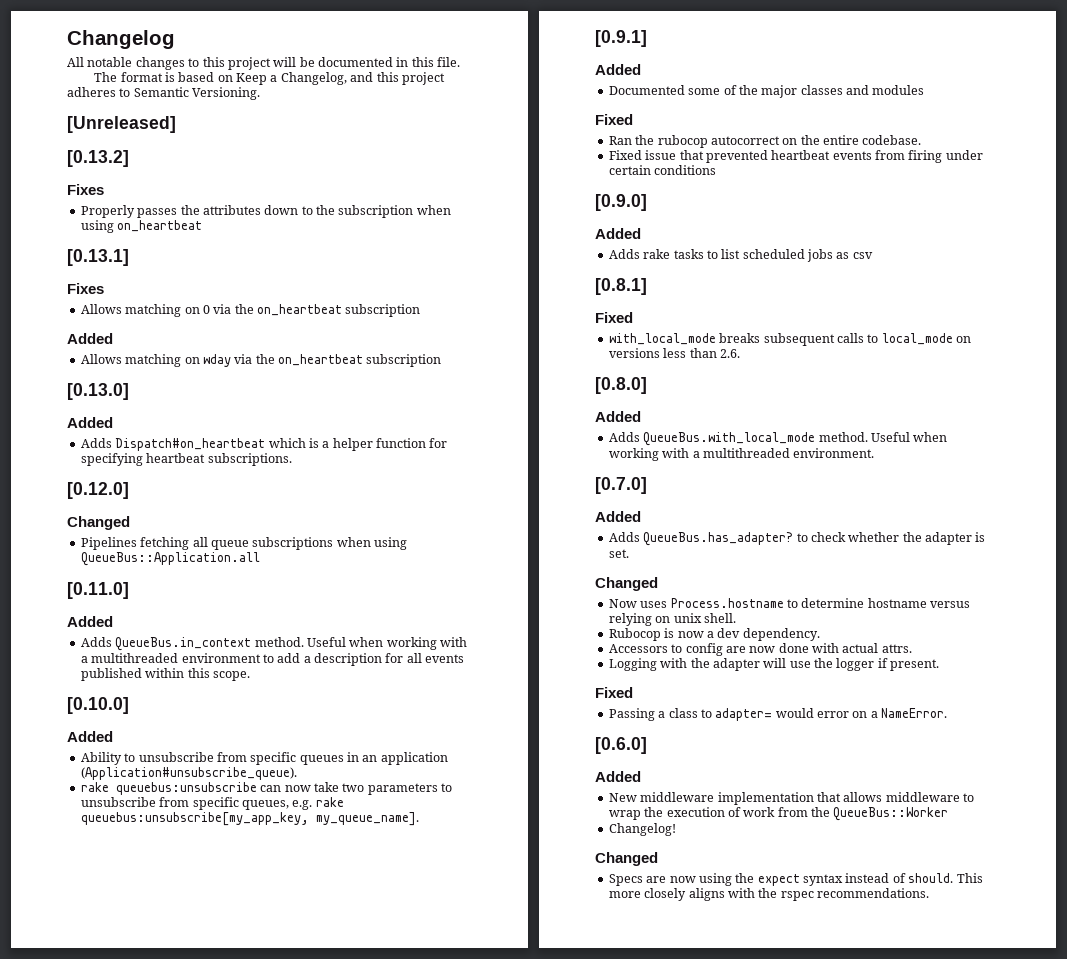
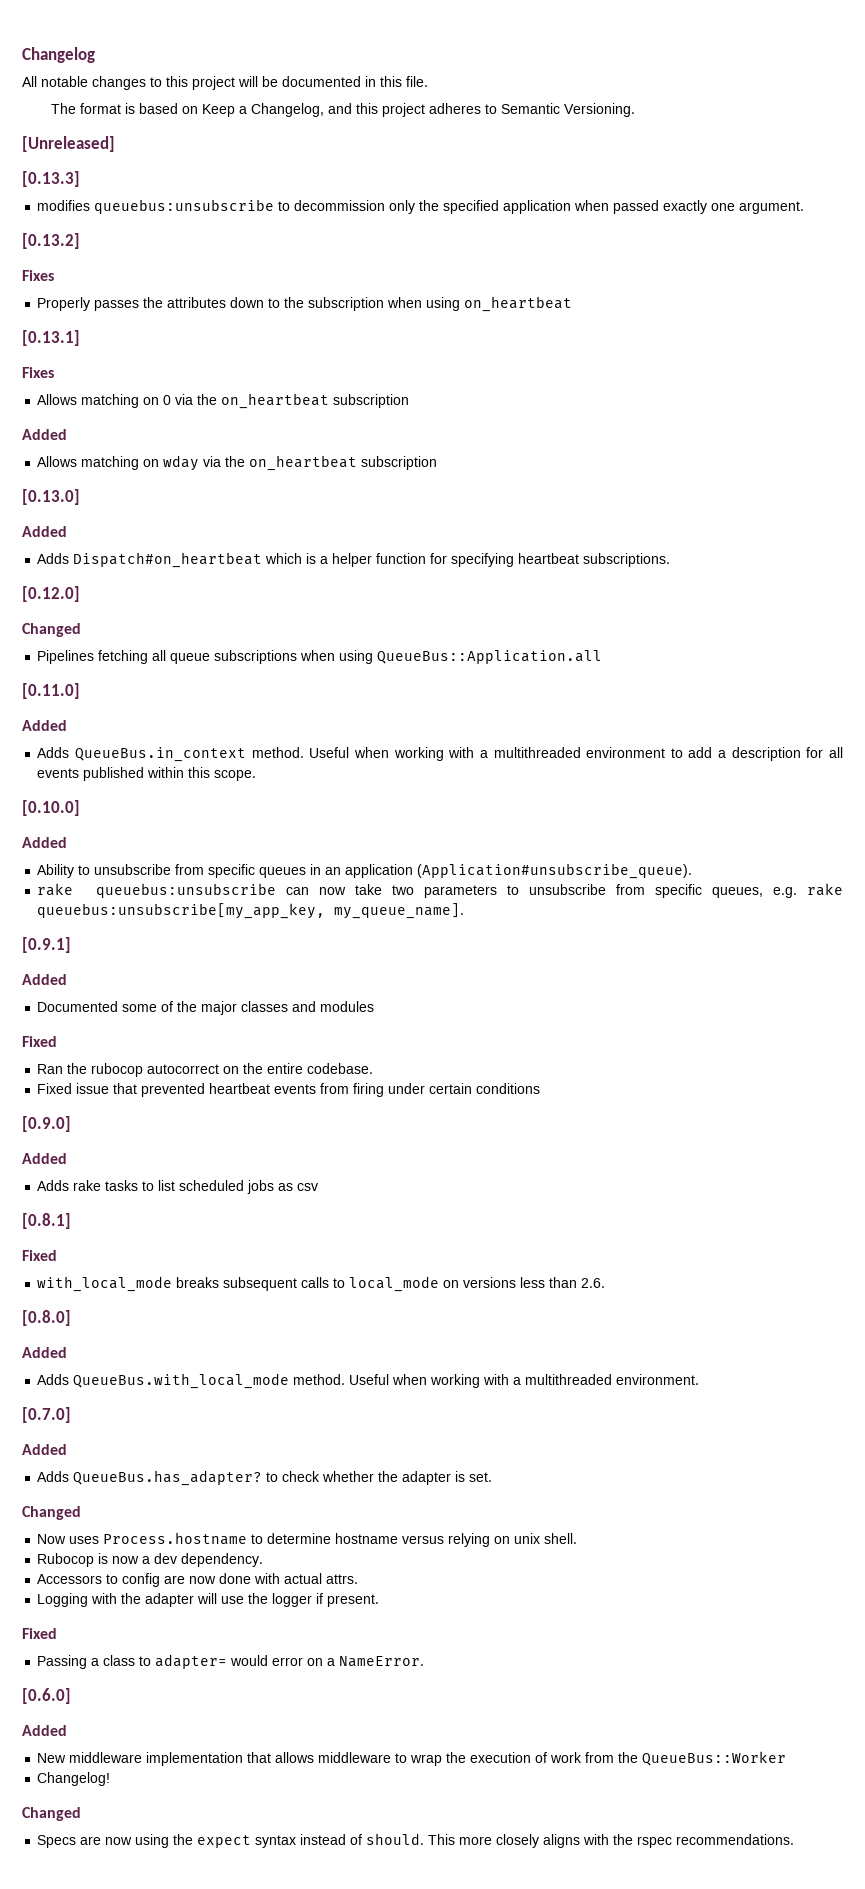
(176, 124) none -> [22,171,80,187] [37,199,805,214] // [0.13.3] // modifies queuebus:unsubscribe to decommission only the specified application when passed exactly one argument.

